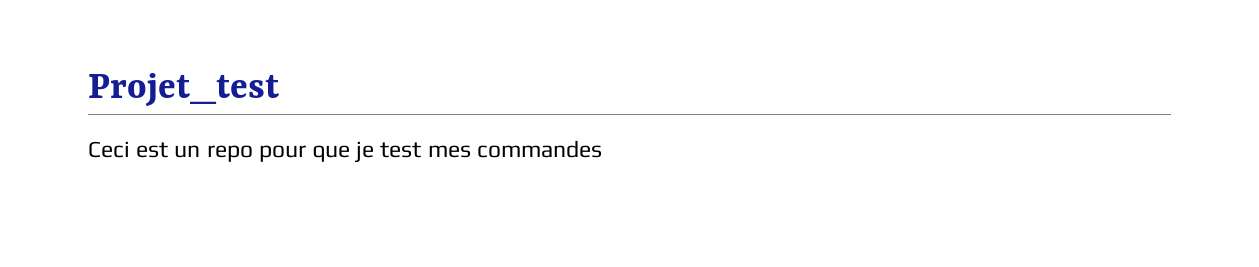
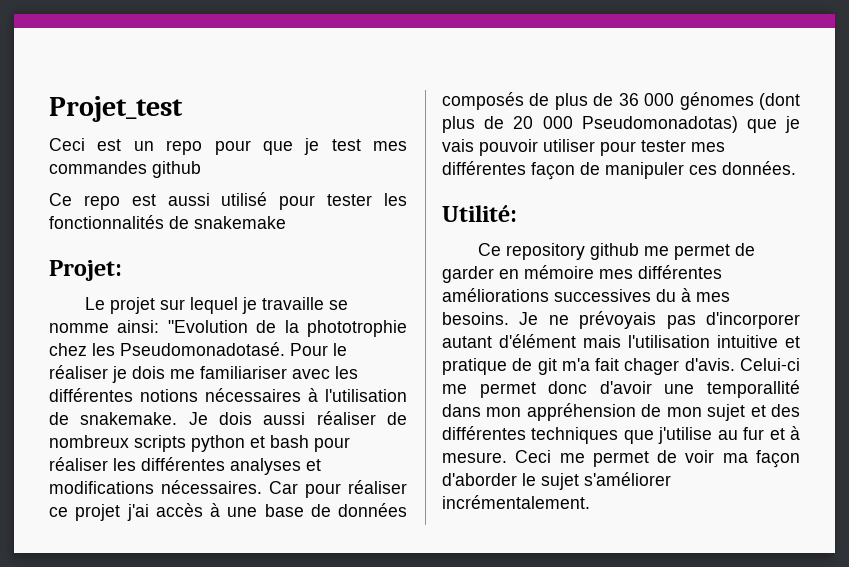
(602, 149) none -> [152,161,201,178] [49,192,407,210] [49,215,286,229] [49,260,122,281] [84,297,348,314] [49,320,407,337] [49,342,347,356] [49,365,358,383] [49,388,407,402] [49,411,407,425] [49,435,350,452] [49,457,321,475] [49,480,407,498] [49,503,407,521] [442,92,800,110] [442,116,800,133] [442,139,725,156] [442,161,796,180] [442,205,517,222] [477,243,755,260] [442,265,722,283] [442,288,730,302] [442,311,800,329] [442,334,800,348] [442,358,800,375] [442,380,800,398] [442,403,800,421] [442,426,800,444] [442,450,800,468] [442,472,671,490] [442,495,590,509] github // Ce repo est aussi utilisé pour tester les fonctionnalités de snakemake // Projet: // Le projet sur lequel je travaille se nomme ainsi: "Evolution de la phototrophie chez les Pseudomonadotasé. Pour le réaliser je dois me familiariser avec les différentes notions nécessaires à l'utilisation de snakemake. Je dois aussi réaliser de nombreux scripts python et bash pour réaliser les différentes analyses et modifications nécessaires. Car pour réaliser ce projet j'ai accès à une base de données composés de plus de 36 000 génomes (dont plus de 20 000 Pseudomonadotas) que je vais pouvoir utiliser pour tester mes différentes façon de manipuler ces données. // Utilité: // Ce repository github me permet de garder en mémoire mes différentes améliorations successives du à mes besoins. Je ne prévoyais pas d'incorporer autant d'élément mais l'utilisation intuitive et pratique de git m'a fait chager d'avis. Celui-ci me permet donc d'avoir une temporallité dans mon appréhension de mon sujet et des différentes techniques que j'utilise au fur et à mesure. Ceci me permet de voir ma façon d'aborder le sujet s'améliorer incrémentalement.

